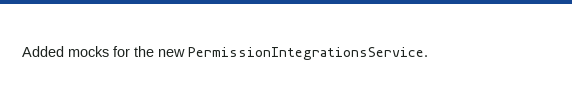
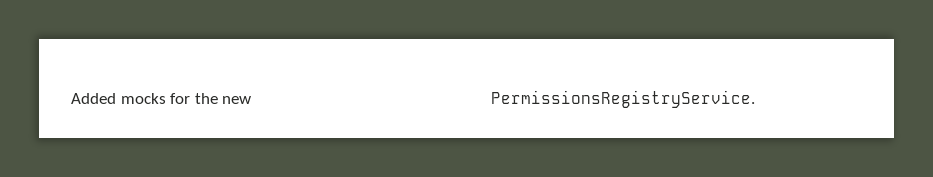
[188,47,428,60] PermissionIntegrationsService. -> [491,90,755,108] PermissionsRegistryService.

